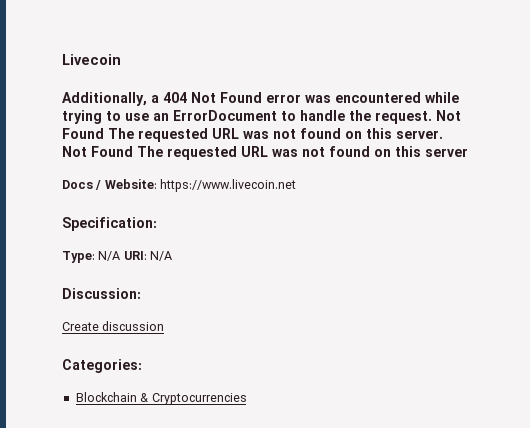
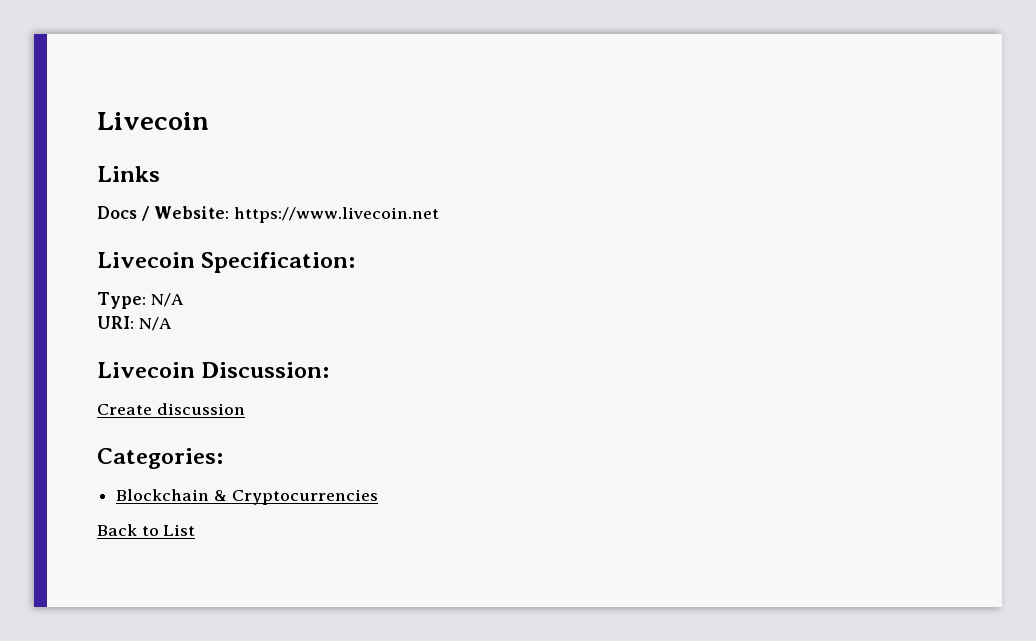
[62,92,459,106] [62,110,461,124] [62,128,443,142] [62,146,468,160] Additionally, a 404 Not Found error was encountered while trying to use an ErrorDocument to handle the request. Not Found The requested URL was not found on this server. Not Found The requested URL was not found on this server -> [97,166,160,182] Links
(297, 185) none -> [97,252,195,268] Livecoin
(121, 256) none -> (184, 300) //
(173, 256) none -> [97,362,195,378] Livecoin
(247, 399) none -> [97,524,196,536] // Back to List

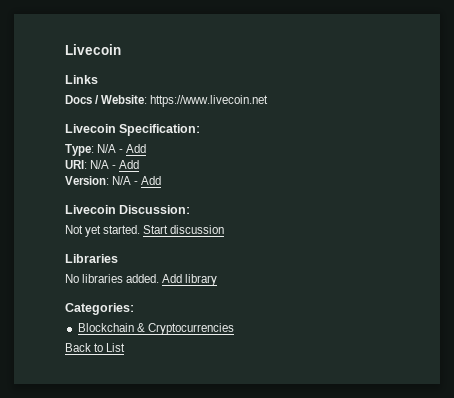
(184, 300) none -> [119,144,147,153] - Add
[97,362,330,378] [97,403,245,415] // Livecoin Discussion: // Create discussion -> [112,160,140,169] [65,176,162,185] [65,205,191,214] [65,225,225,237] [65,254,118,263] [65,274,218,286] - Add // Version: N/A - Add // Livecoin Discussion: // Not yet started. Start discussion // Libraries // No libraries added. Add library

